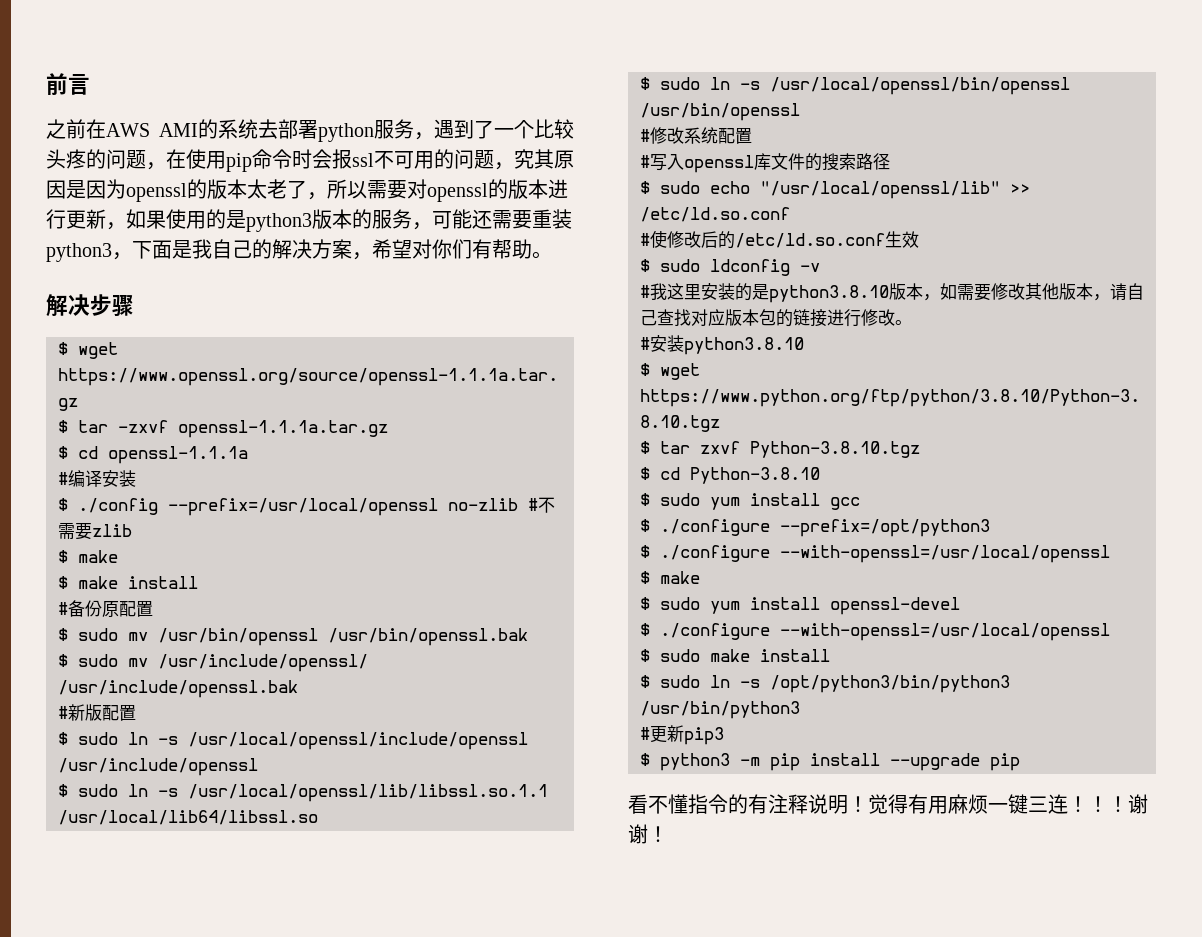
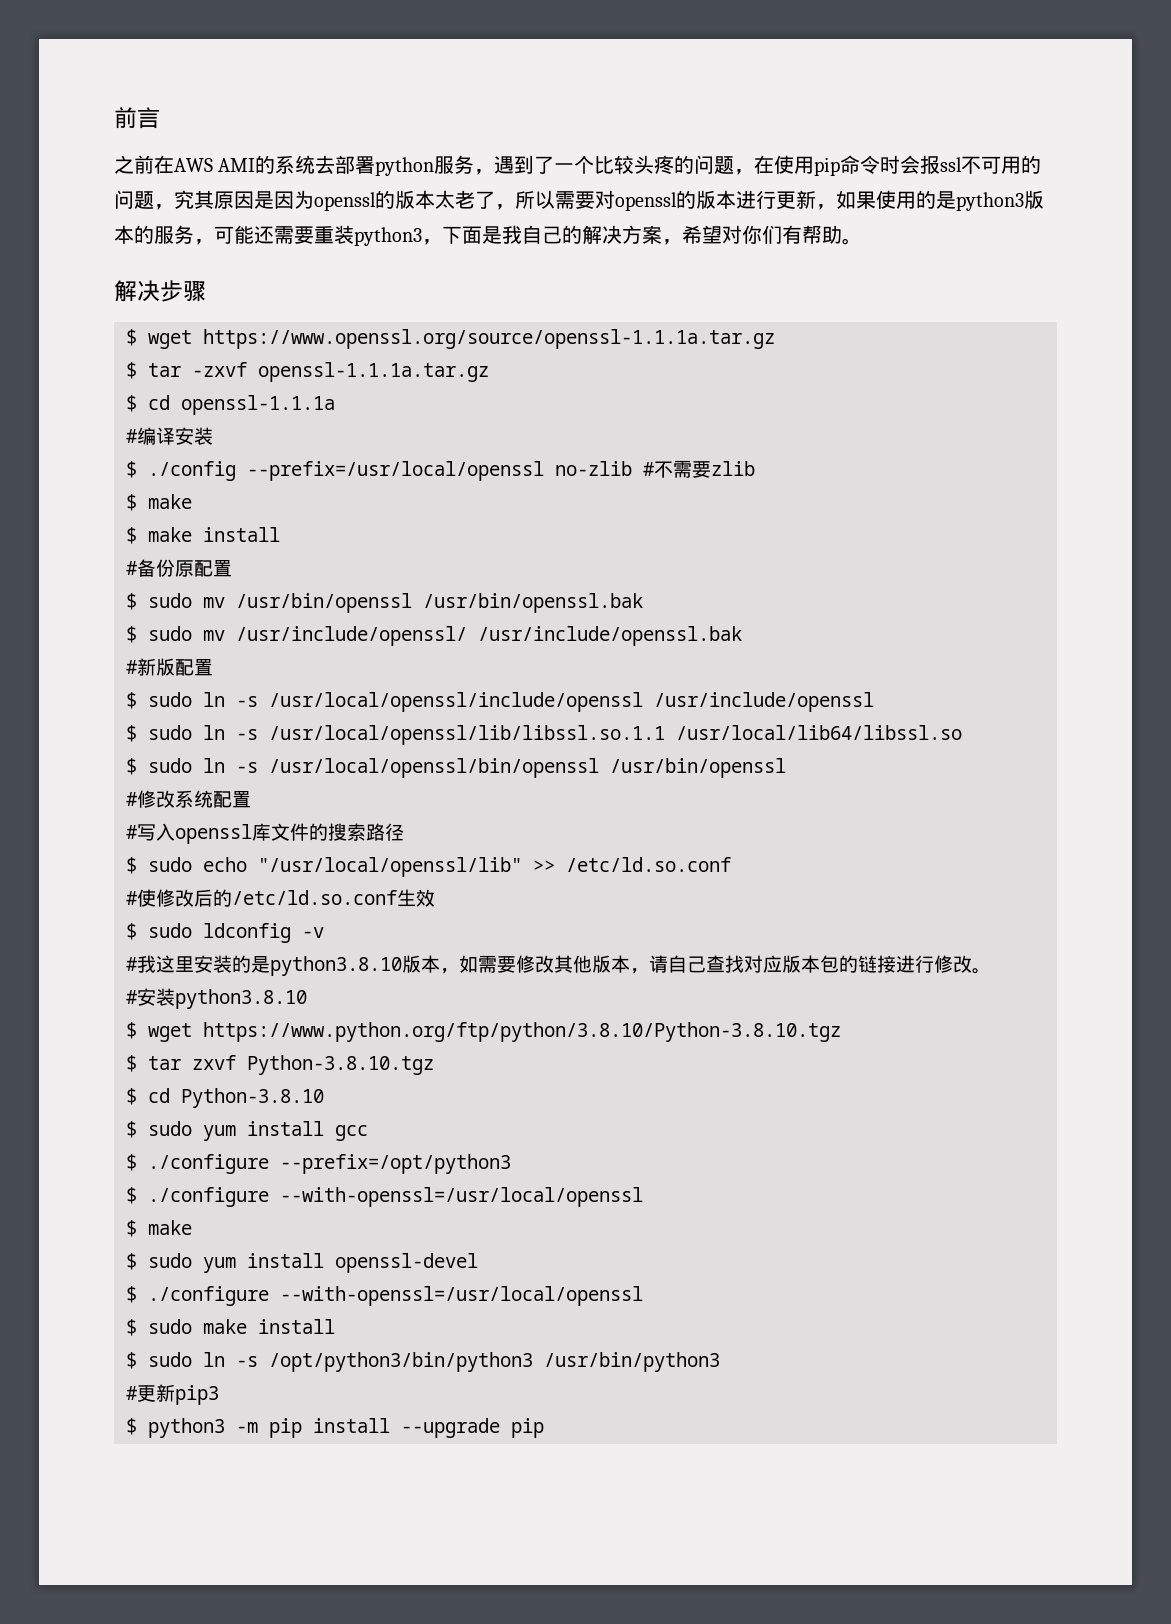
[628,794,1148,814] [628,824,668,844] // 看不懂指令的有注释说明！觉得有用麻烦一键三连！！！谢谢！ -> (544, 1428) none

